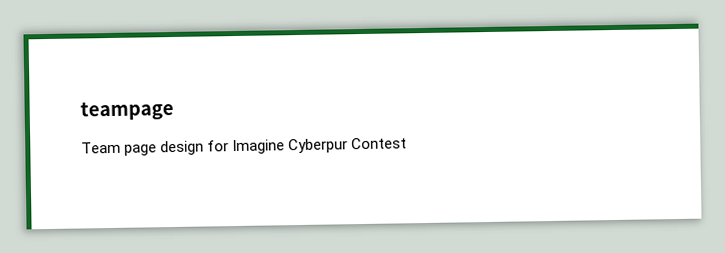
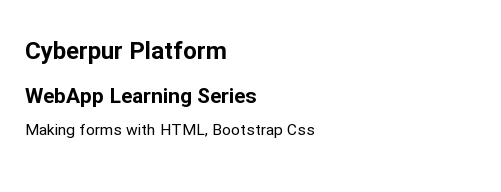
[80,100,174,121] [81,137,408,156] teampage // Team page design for Imagine Cyberpur Contest -> [25,41,228,64] [25,88,258,107] [25,124,315,138] Cyberpur Platform // WebApp Learning Series // Making forms with HTML, Bootstrap Css

